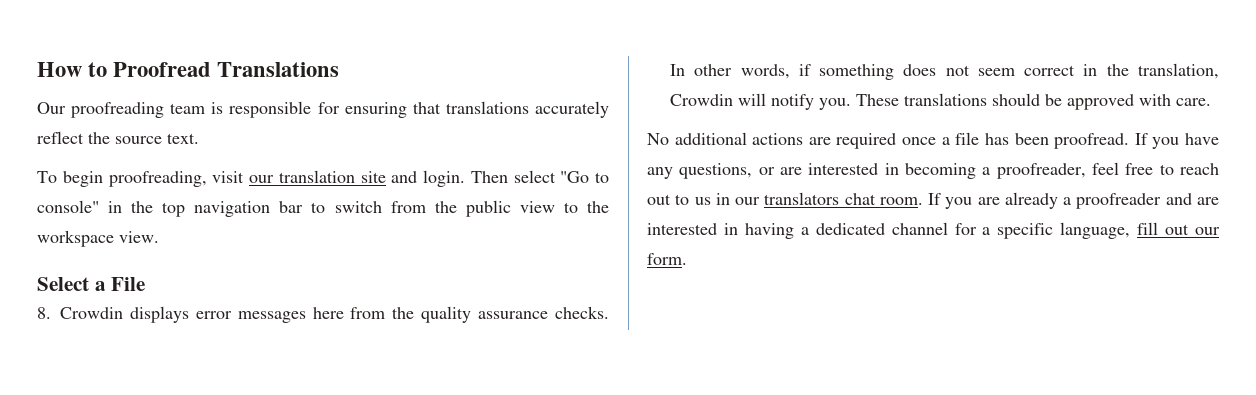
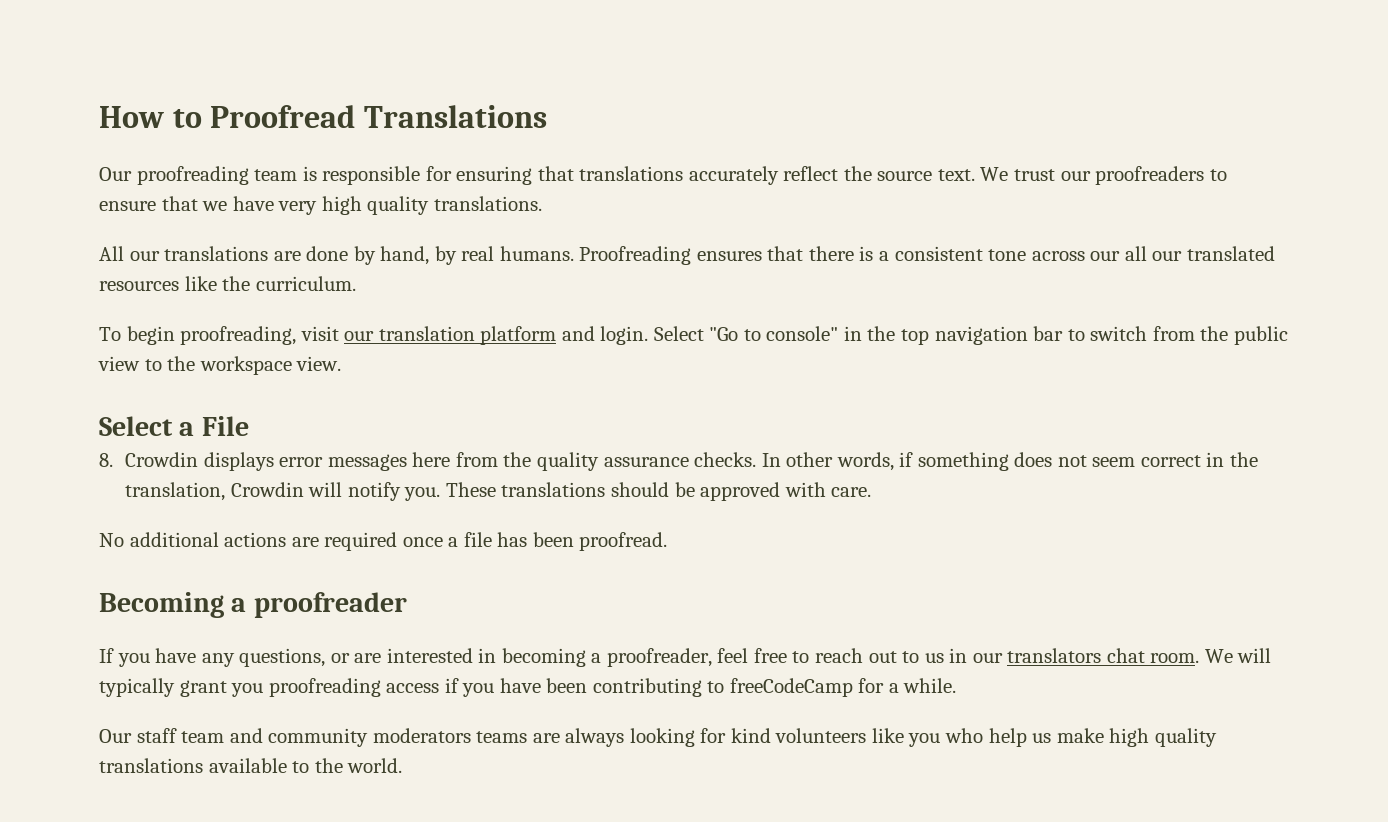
(199, 138) none -> [980,166,1227,185] [99,196,542,215] [99,246,1275,265] [99,276,356,291] We trust our proofreaders to ensure that we have very high quality translations. // All our translations are done by hand, by real humans. Proofreading ensures that there is a consistent tone across our all our translated resources like the curriculum.
[360,171,386,183] site -> [480,326,557,345] platform
[470,170,556,183] Then select -> [653,326,704,341] Select
(1130, 141) none -> [99,592,407,618] // Becoming a proofreader //
[928,192,1219,209] [647,222,1220,239] [647,253,687,265] If you are already a proofreader and are interested in having a dedicated channel for a specific language, fill out our form. -> [1204,648,1272,663] [99,678,957,697] [99,728,1217,747] [99,758,403,773] We will typically grant you proofreading access if you have been contributing to freeCodeCamp for a while. // Our staff team and community moderators teams are always looking for kind volunteers like you who help us make high quality translations available to the world.

